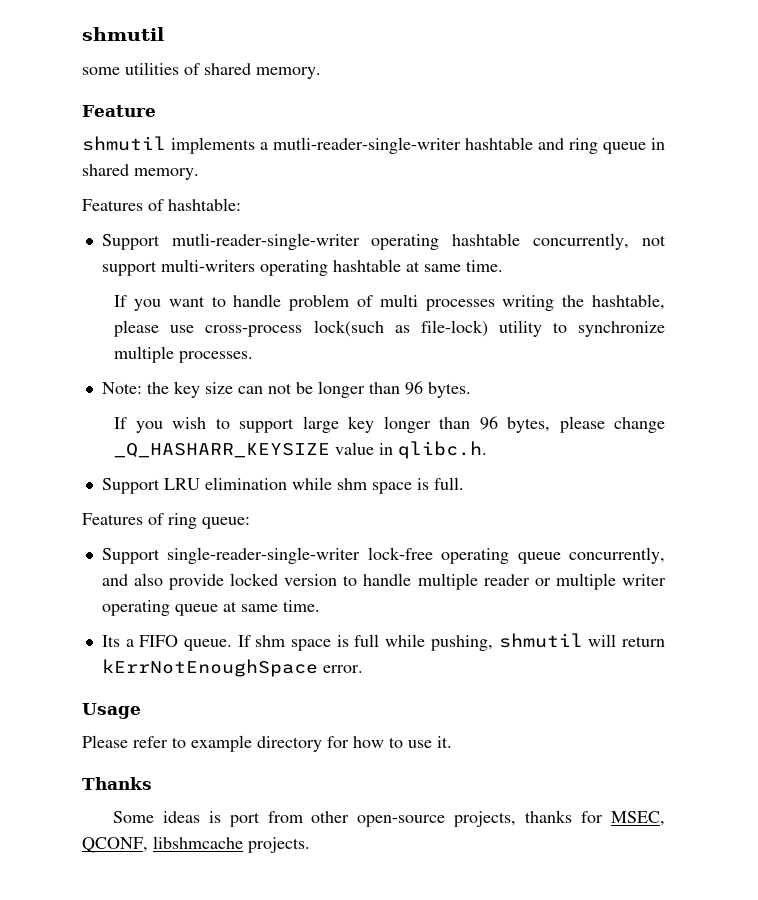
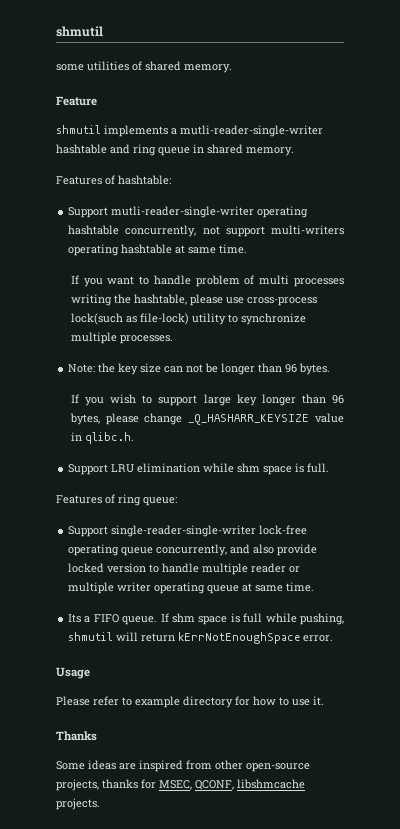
[208,811,260,827] is port -> [119,760,183,772] are inspired

